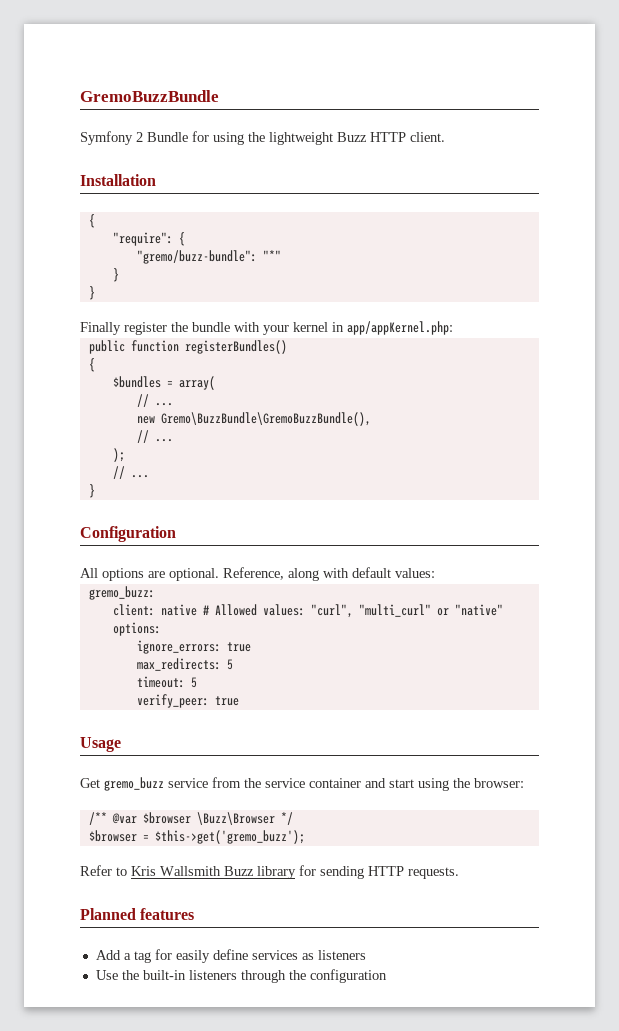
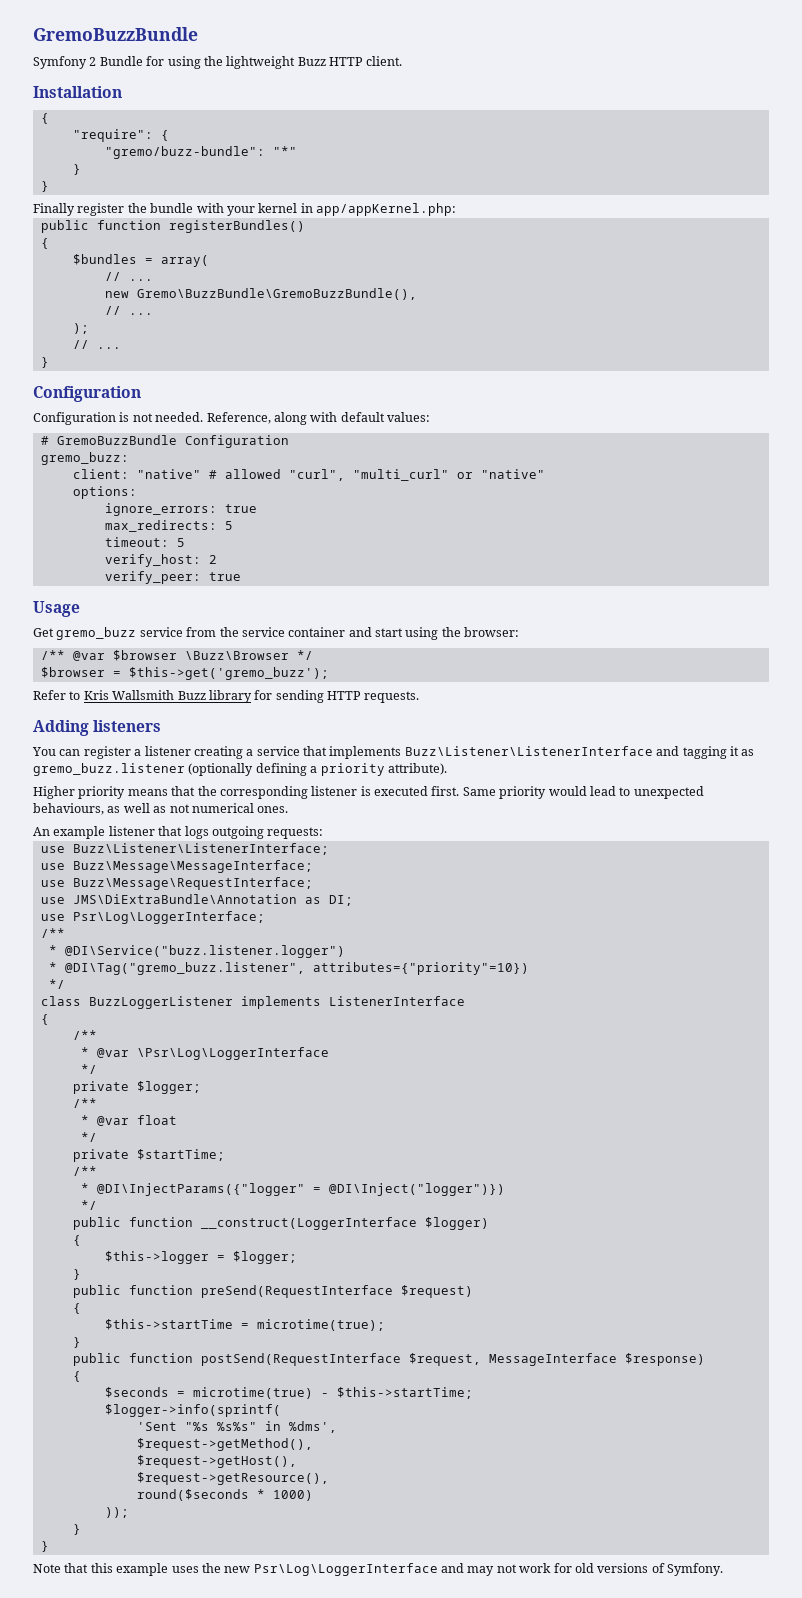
[80,568,219,581] All options are optional. -> [33,412,204,425] Configuration is not needed.
(435, 573) none -> [40,435,289,448] // # GremoBuzzBundle Configuration
[160,604,305,616] native # Allowed values: -> [136,469,281,479] "native" # allowed
(197, 682) none -> [104,554,217,567] // verify_host: 2
[80,908,195,920] [95,949,366,963] [95,969,387,983] Planned features // Add a tag for easily define services as listeners // Use the built-in listeners through the configuration -> [33,720,162,736] [32,746,755,759] [33,763,447,776] [33,786,704,799] [33,803,289,815] [33,826,324,839] [40,843,329,855] [40,860,313,873] [40,877,313,890] [40,894,353,906] [40,911,265,924] [40,928,65,938] [48,945,345,958] [48,962,529,975] [48,979,65,989] [40,996,465,1009] [40,1014,49,1025] [72,1030,97,1040] [80,1047,329,1060] [80,1064,97,1074] [72,1081,201,1094] [72,1098,97,1108] [80,1115,177,1126] [80,1132,97,1142] [72,1149,225,1162] [72,1166,97,1176] [80,1183,505,1196] [80,1200,97,1210] [72,1217,489,1230] [72,1235,81,1246] [104,1251,297,1264] [72,1269,81,1280] [72,1285,473,1298] [72,1303,81,1314] [104,1319,385,1331] [72,1337,81,1348] [72,1353,705,1366] [72,1371,81,1382] [104,1387,473,1399] [104,1404,281,1417] [136,1421,337,1433] [136,1438,313,1451] [136,1455,297,1468] [136,1472,329,1485] [136,1489,313,1501] [104,1507,129,1518] [72,1524,81,1535] [40,1541,49,1552] [33,1563,723,1576] Adding listeners // You can register a listener creating a service that implements Buzz\Listener\ListenerInterface and tagging it as gremo_buzz.listener (optionally defining a priority attribute). // Higher priority means that the corresponding listener is executed first. Same priority would lead to unexpected behaviours, as well as not numerical ones. // An example listener that logs outgoing requests: // use Buzz\Listener\ListenerInterface; // use Buzz\Message\MessageInterface; // use Buzz\Message\RequestInterface; // use JMS\DiExtraBundle\Annotation as DI; // use Psr\Log\LoggerInterface; // /** // * @DI\Service("buzz.listener.logger") // * @DI\Tag("gremo_buzz.listener", attributes={"priority"=10}) // */ // class BuzzLoggerListener implements ListenerInterface // { // /** // * @var \Psr\Log\LoggerInterface // */ // private $logger; // /** // * @var float // */ // private $startTime; // /** // * @DI\InjectParams({"logger" = @DI\Inject("logger")}) // */ // public function __construct(LoggerInterface $logger) // { // $this->logger = $logger; // } // public function preSend(RequestInterface $request) // { // $this->startTime = microtime(true); // } // public function postSend(RequestInterface $request, MessageInterface $response) // { // $seconds = microtime(true) - $this->startTime; // $logger->info(sprintf( // 'Sent "%s %s%s" in %dms', // $request->getMethod(), // $request->getHost(), // $request->getResource(), // round($seconds * 1000) // )); // } // } // Note that this example uses the new Psr\Log\LoggerInterface and may not work for old versions of Symfony.

